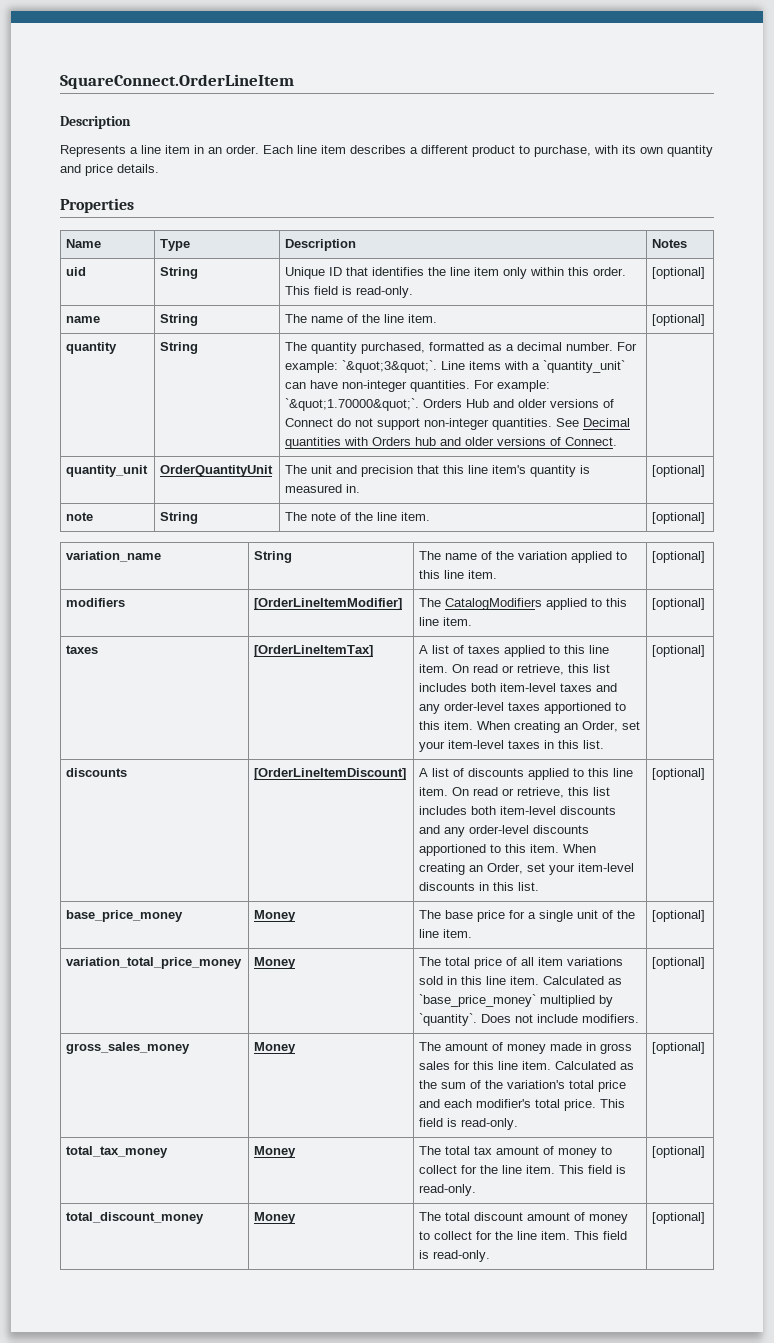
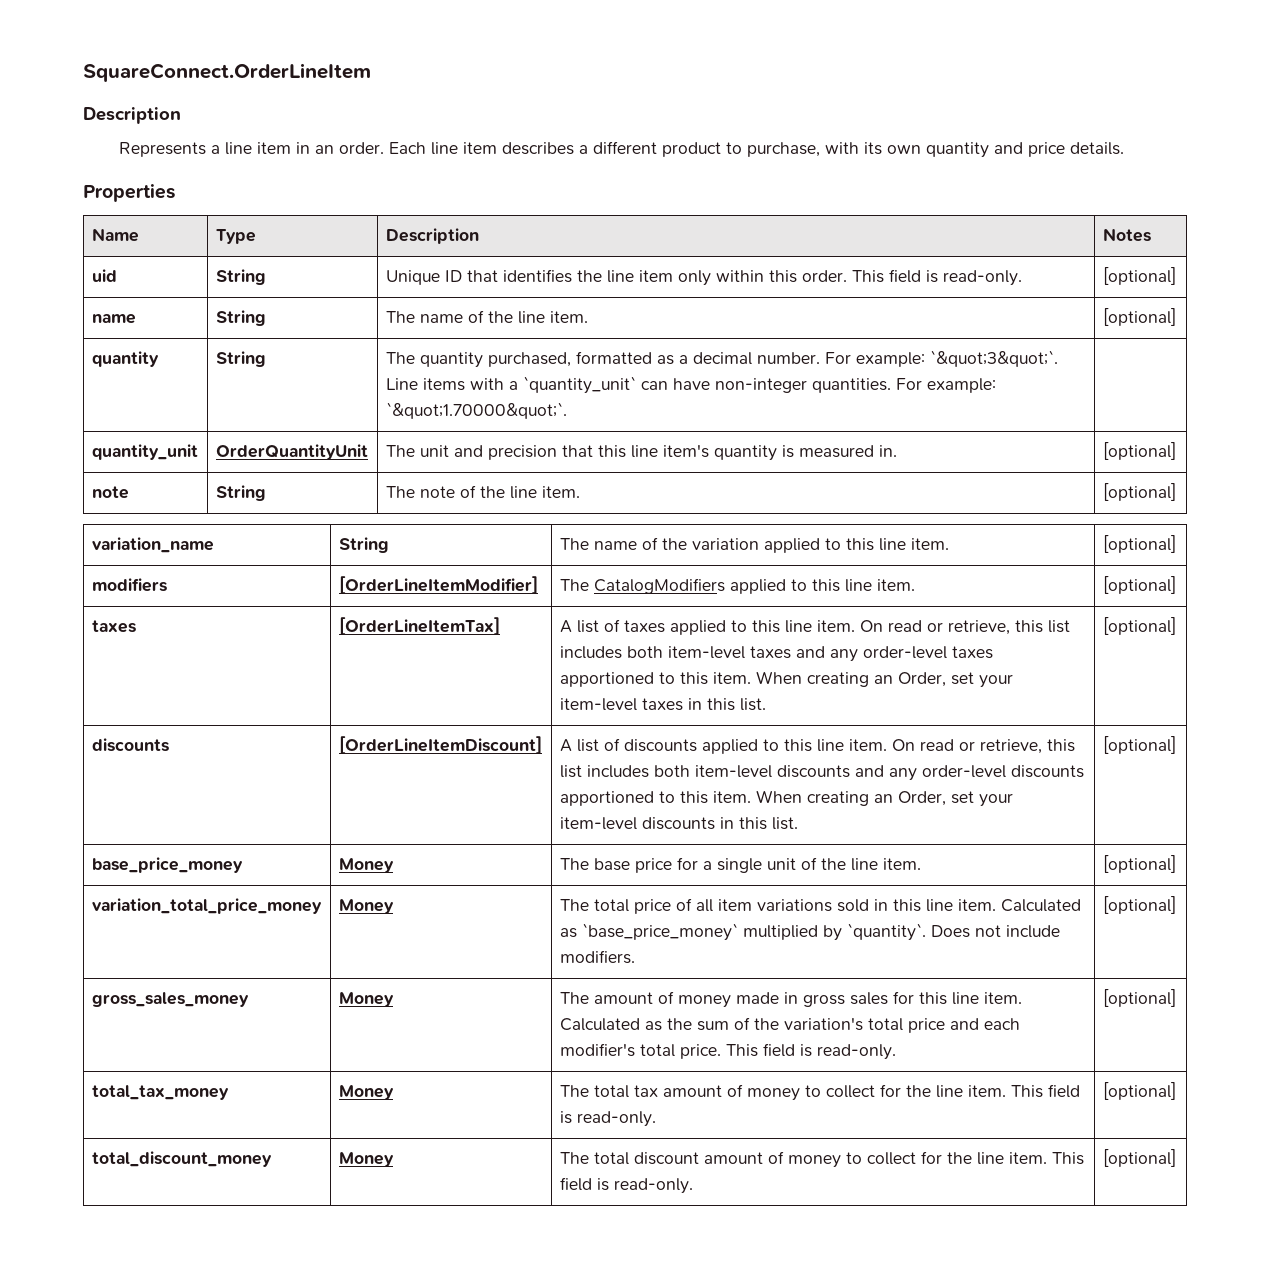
[423,399,615,408] [285,418,631,430] [285,437,618,449] Orders Hub and older versions of Connect do not support non-integer quantities. See Decimal quantities with Orders hub and older versions of Connect. -> (567, 410) none

